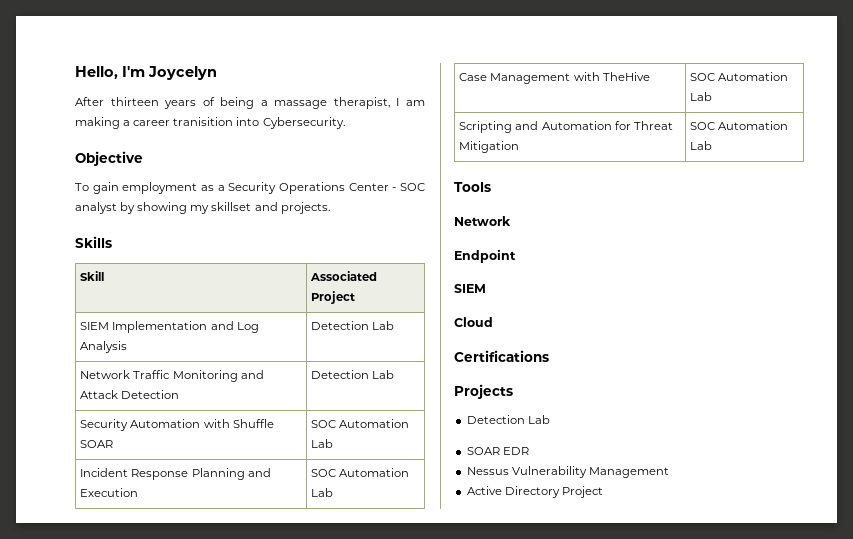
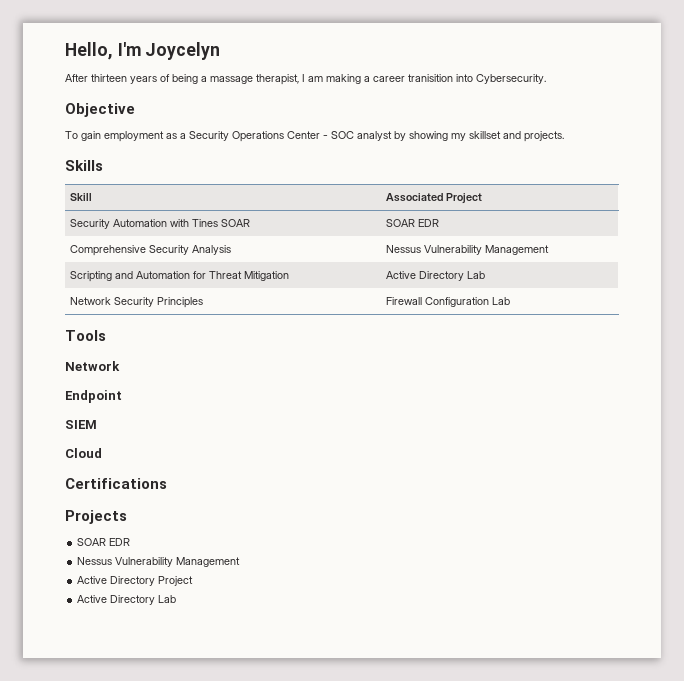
[80,321,259,333] [80,341,128,353] [311,321,395,330] [80,370,264,382] [80,390,180,399] [311,370,395,379] // SIEM Implementation and Log Analysis | Detection Lab // Network Traffic Monitoring and Attack Detection | Detection Lab -> (482, 198) none
[232,419,274,428] Shuffle -> [191,219,218,227] Tines
[311,419,410,428] [311,439,334,448] [80,468,271,480] [80,488,139,497] [311,468,410,477] [311,488,334,497] [459,72,650,84] [690,72,789,81] [690,92,713,101] SOC Automation Lab // Incident Response Planning and Execution | SOC Automation Lab // Case Management with TheHive | SOC Automation Lab -> [385,219,439,227] [69,245,231,256] [385,245,549,255] SOAR EDR // Comprehensive Security Analysis | Nessus Vulnerability Management
[690,121,789,130] SOC Automation -> [385,271,485,281] [69,297,203,308] [385,297,489,307] Active Directory Lab // Network Security Principles | Firewall Configuration
[466,415,550,424] // Detection Lab -> (127, 517) none
(603, 492) none -> [77,595,177,605] // Active Directory Lab

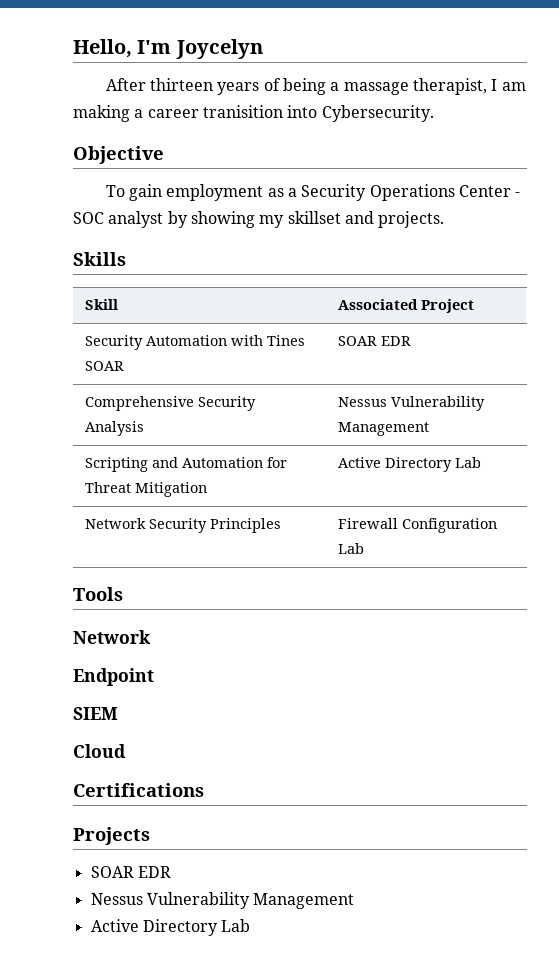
[77,576,194,586] // Active Directory Project -> (355, 901) none

